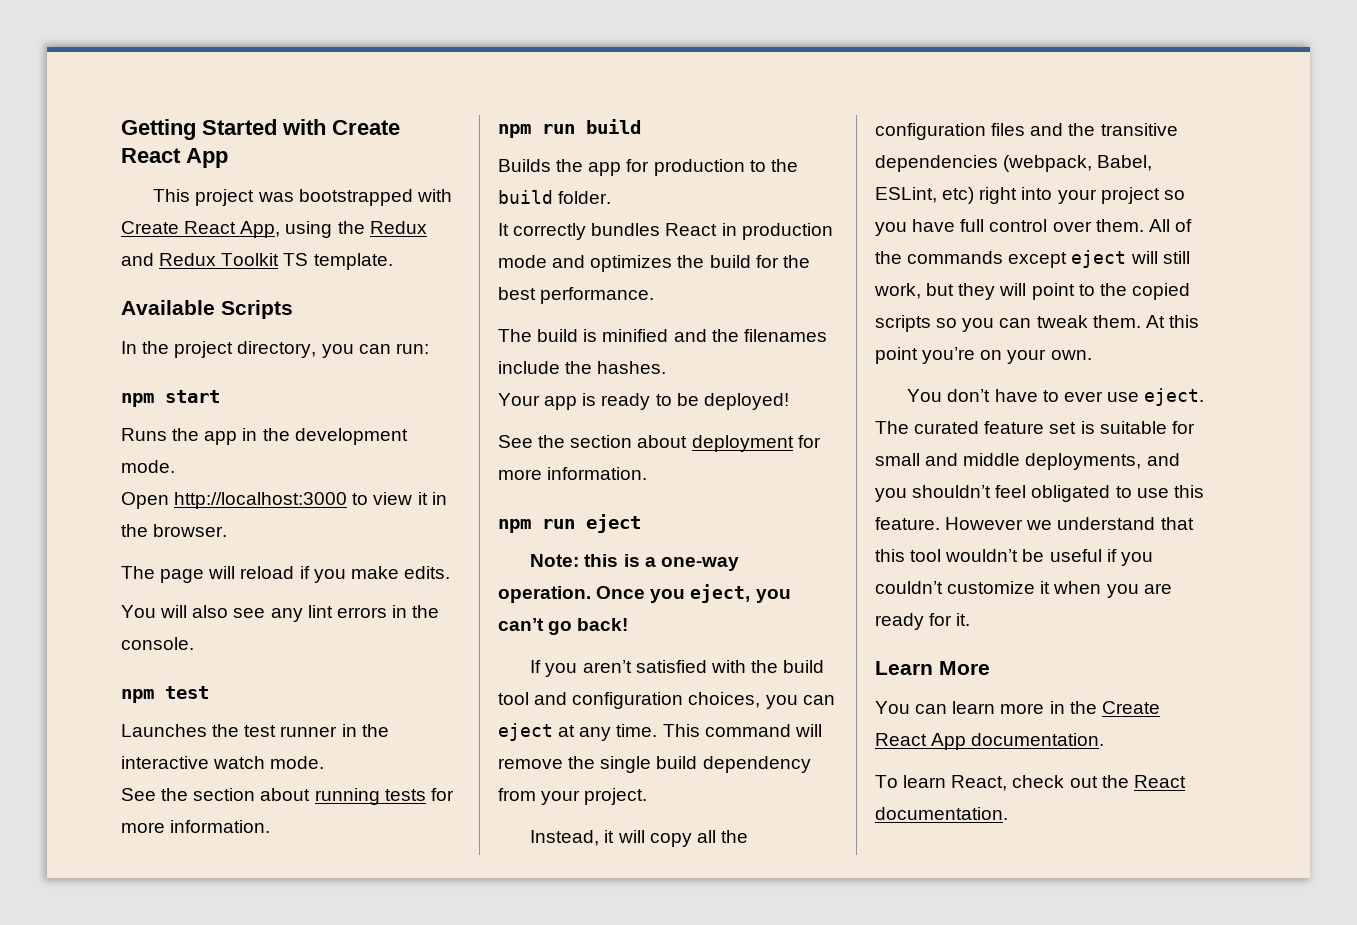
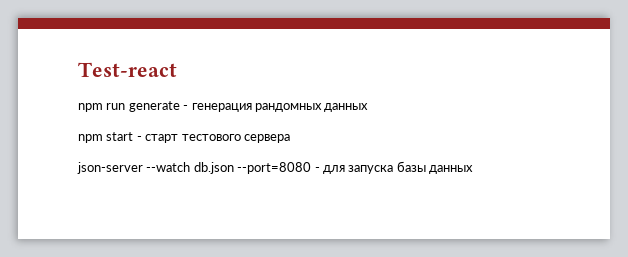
[121,119,400,140] [121,148,228,168] [153,189,452,206] [121,221,427,238] [121,253,393,270] [121,300,293,319] [121,341,429,358] [121,390,220,407] [121,428,408,445] [121,460,175,473] [121,492,447,509] [121,524,228,537] [121,566,450,583] [121,605,440,622] [121,637,194,650] [121,686,209,703] [121,724,389,737] [121,756,325,769] [121,788,454,805] [121,820,271,833] [498,119,641,138] [498,159,798,176] [498,190,612,204] [498,223,833,240] [498,255,810,272] [498,287,655,304] [498,329,827,342] [498,361,667,374] [498,393,789,410] [498,435,821,452] [498,467,648,480] [498,514,641,533] [530,554,739,571] [498,584,791,603] [498,618,629,635] [530,660,825,677] [498,692,835,709] [498,723,822,741] [498,756,811,773] [498,788,648,805] [530,830,748,847] [875,123,1178,140] [875,155,1153,172] [875,187,1185,204] [875,219,1192,236] [875,250,1190,268] [874,283,1190,300] [875,315,1199,332] [875,347,1092,364] [907,388,1205,406] [875,421,1195,434] [875,453,1180,470] [875,485,1204,502] [875,517,1194,530] [875,549,1153,566] [875,581,1172,598] [875,613,971,630] [875,661,990,675] [875,701,1160,714] [875,733,1105,750] [875,775,1186,791] [875,807,1008,820] Getting Started with Create React App // This project was bootstrapped with Create React App, using the Redux and Redux Toolkit TS template. // Available Scripts // In the project directory, you can run: // npm start // Runs the app in the development mode. // Open http://localhost:3000 to view it in the browser. // The page will reload if you make edits. // You will also see any lint errors in the console. // npm test // Launches the test runner in the interactive watch mode. // See the section about running tests for more information. // npm run build // Builds the app for production to the build folder. // It correctly bundles React in production mode and optimizes the build for the best performance. // The build is minified and the filenames include the hashes. // Your app is ready to be deployed! // See the section about deployment for more information. // npm run eject // Note: this is a one-way operation. Once you eject, you can’t go back! // If you aren’t satisfied with the build tool and configuration choices, you can eject at any time. This command will remove the single build dependency from your project. // Instead, it will copy all the configuration files and the transitive dependencies (webpack, Babel, ESLint, etc) right into your project so you have full control over them. All of the commands except eject will still work, but they will point to the copied scripts so you can tweak them. At this point you’re on your own. // You don’t have to ever use eject. The curated feature set is suitable for small and middle deployments, and you shouldn’t feel obligated to use this feature. However we understand that this tool wouldn’t be useful if you couldn’t customize it when you are ready for it. // Learn More // You can learn more in the Create React App documentation. // To learn React, check out the React documentation. -> [78,62,177,77] [78,101,369,112] [78,132,290,143] [77,161,473,174] Test-react // npm run generate - генерация рандомных данных // npm start - старт тестового сервера // json-server --watch db.json --port=8080 - для запуска базы данных

